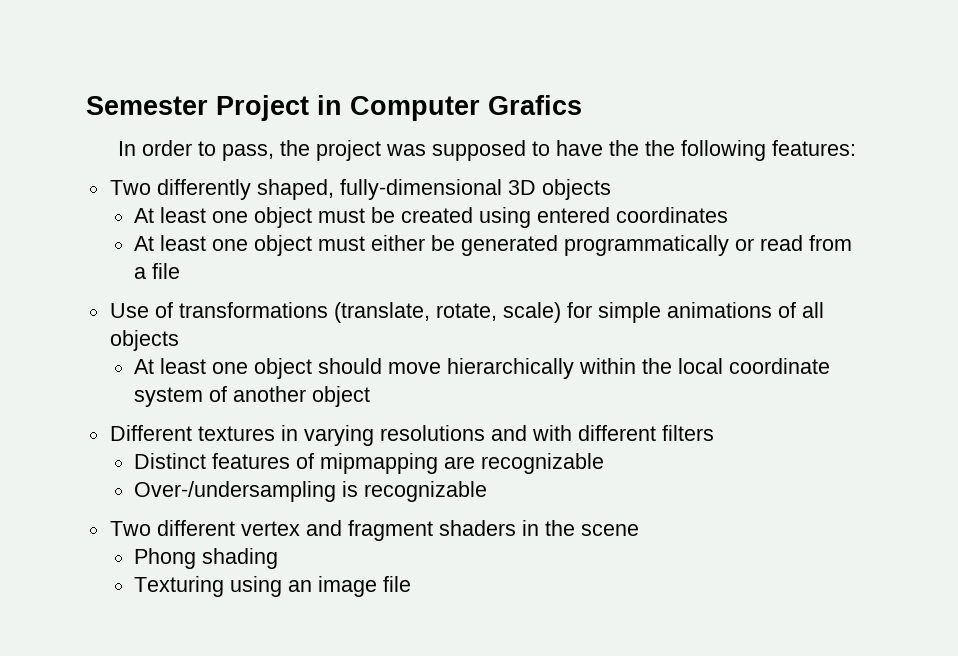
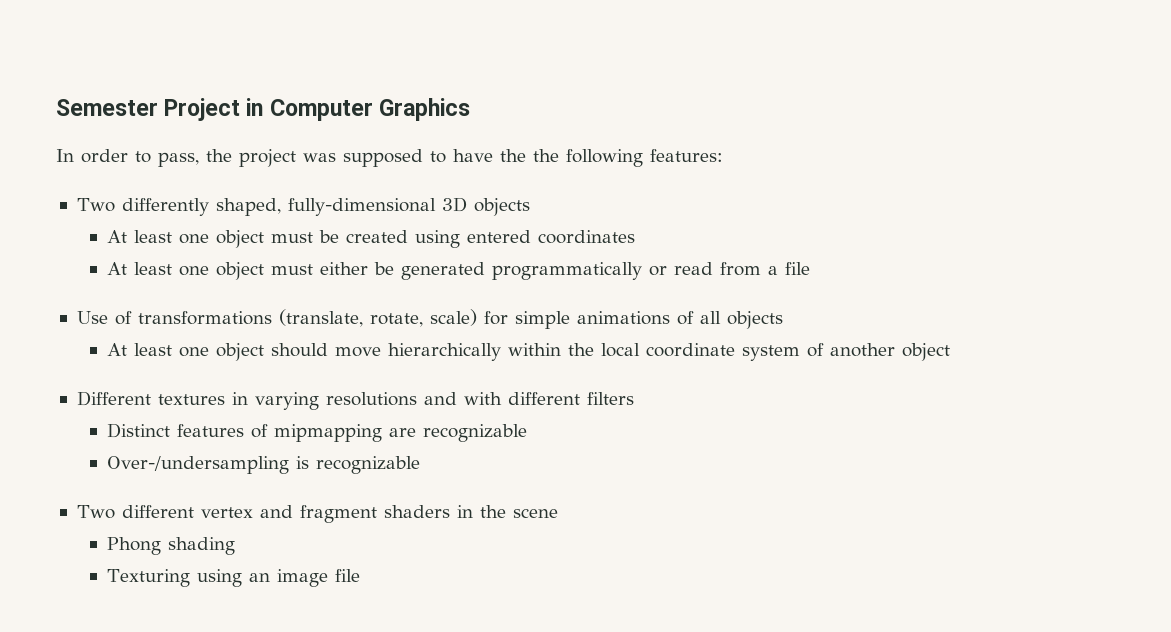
[488,95,582,115] Grafics -> [378,98,470,121] Graphics

